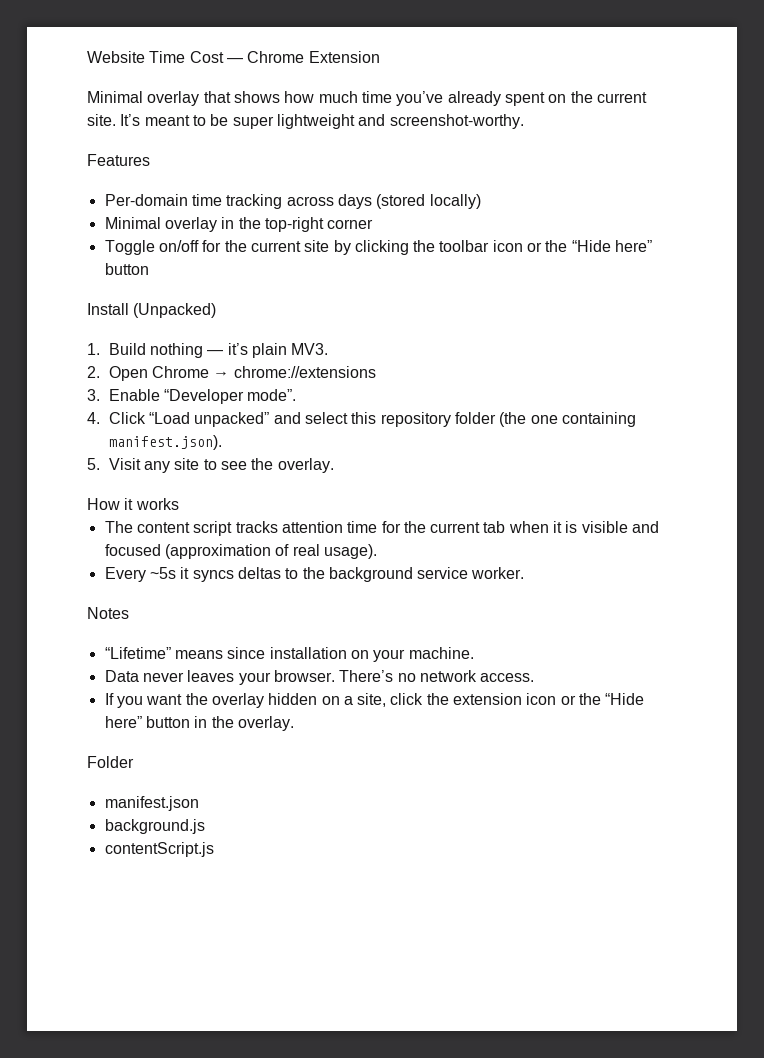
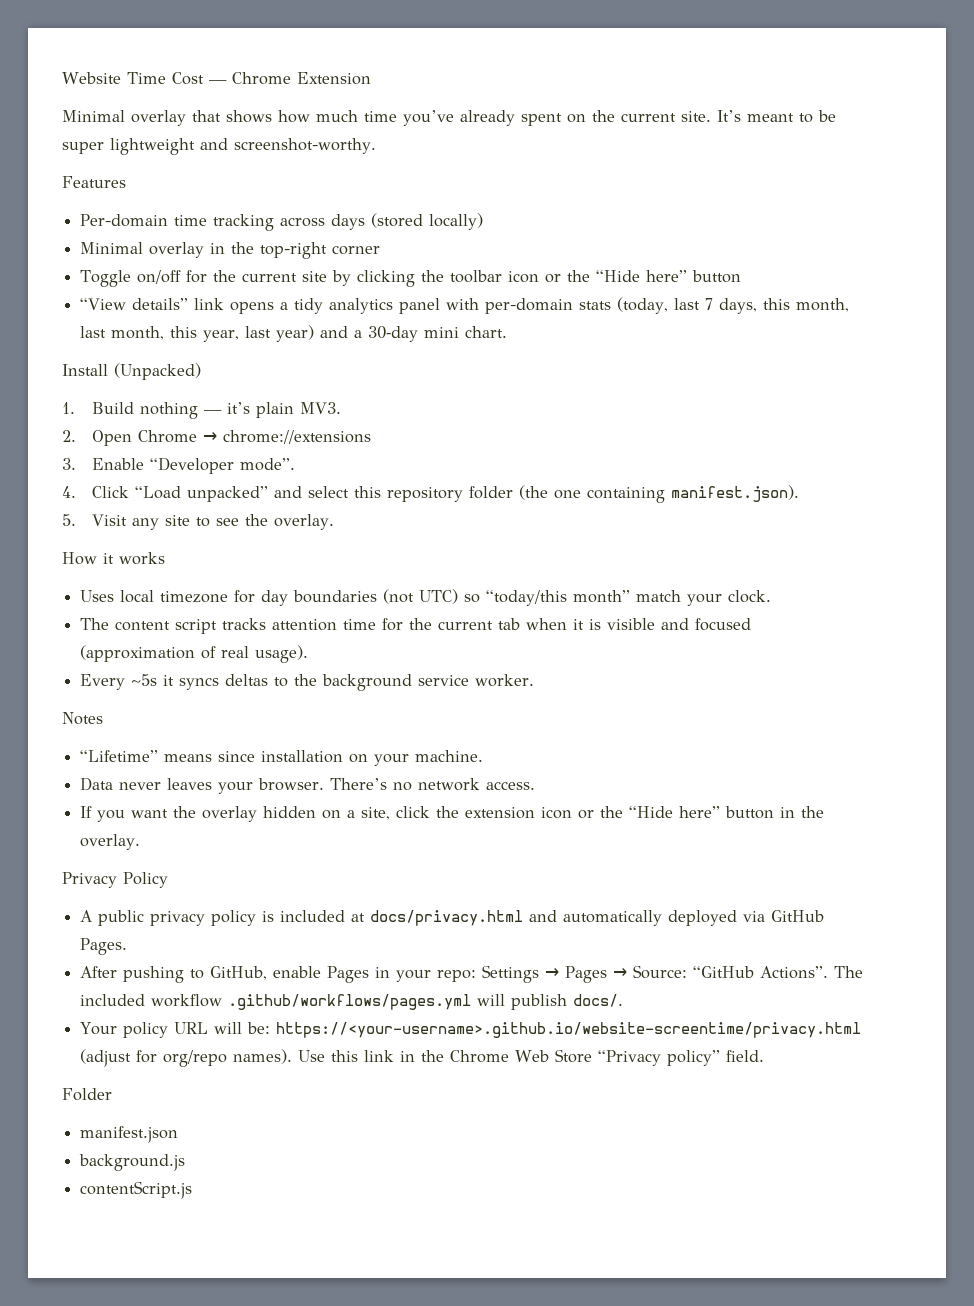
(149, 269) none -> [80,297,850,314] [80,325,508,342] // “View details” link opens a tidy analytics panel with per-domain stats (today, last 7 days, this month, last month, this year, last year) and a 30‑day mini chart.
(179, 504) none -> [80,589,772,606] // Uses local timezone for day boundaries (not UTC) so “today/this month” match your clock.
(294, 723) none -> [62,872,168,888] [80,910,825,926] [80,938,128,955] [80,965,864,983] [80,994,624,1010] [80,1022,862,1038] [80,1049,765,1067] // Privacy Policy // A public privacy policy is included at docs/privacy.html and automatically deployed via GitHub Pages. // After pushing to GitHub, enable Pages in your repo: Settings → Pages → Source: “GitHub Actions”. The included workflow .github/workflows/pages.yml will publish docs/. // Your policy URL will be: https://<your-username>.github.io/website-screentime/privacy.html (adjust for org/repo names). Use this link in the Chrome Web Store “Privacy policy” field.

